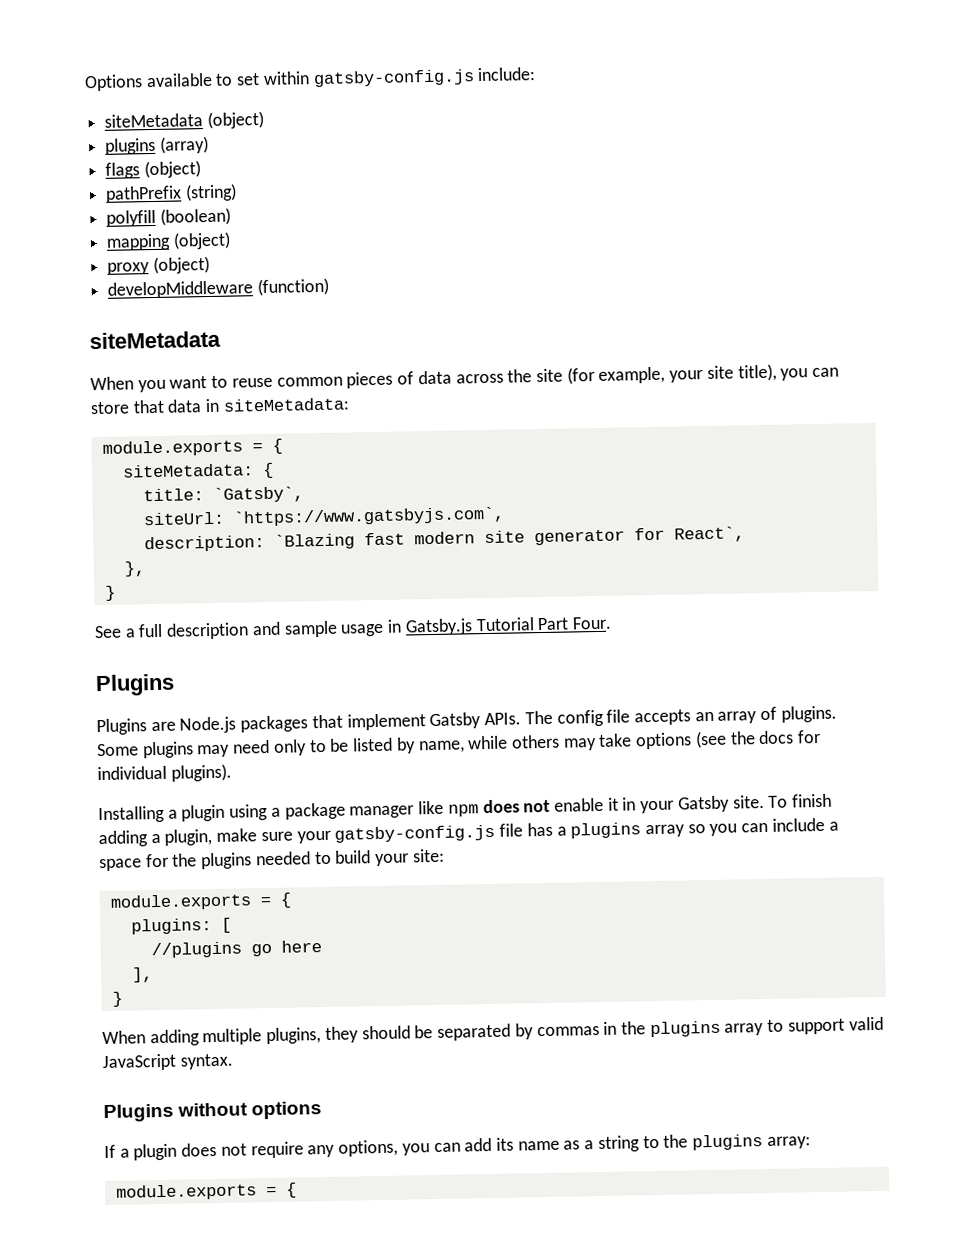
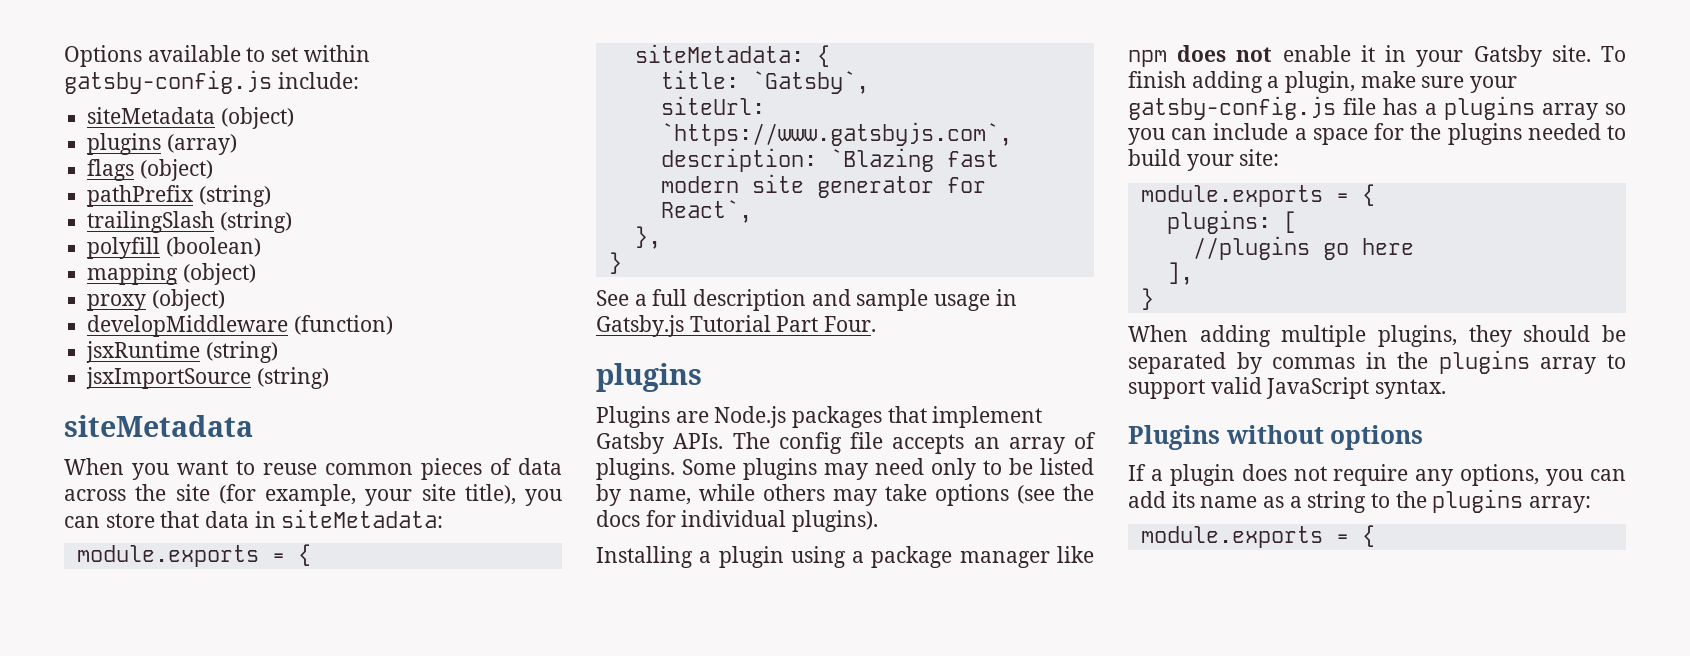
(237, 192) none -> [87,211,292,233] // trailingSlash (string)
(329, 287) none -> [86,341,278,363] [86,367,329,389] // jsxRuntime (string) // jsxImportSource (string)
[95,673,175,697] Plugins -> [596,363,702,392] plugins

